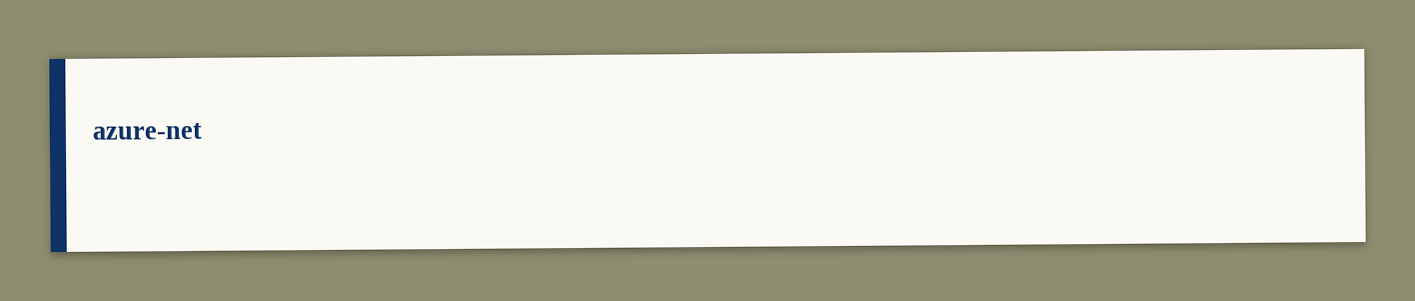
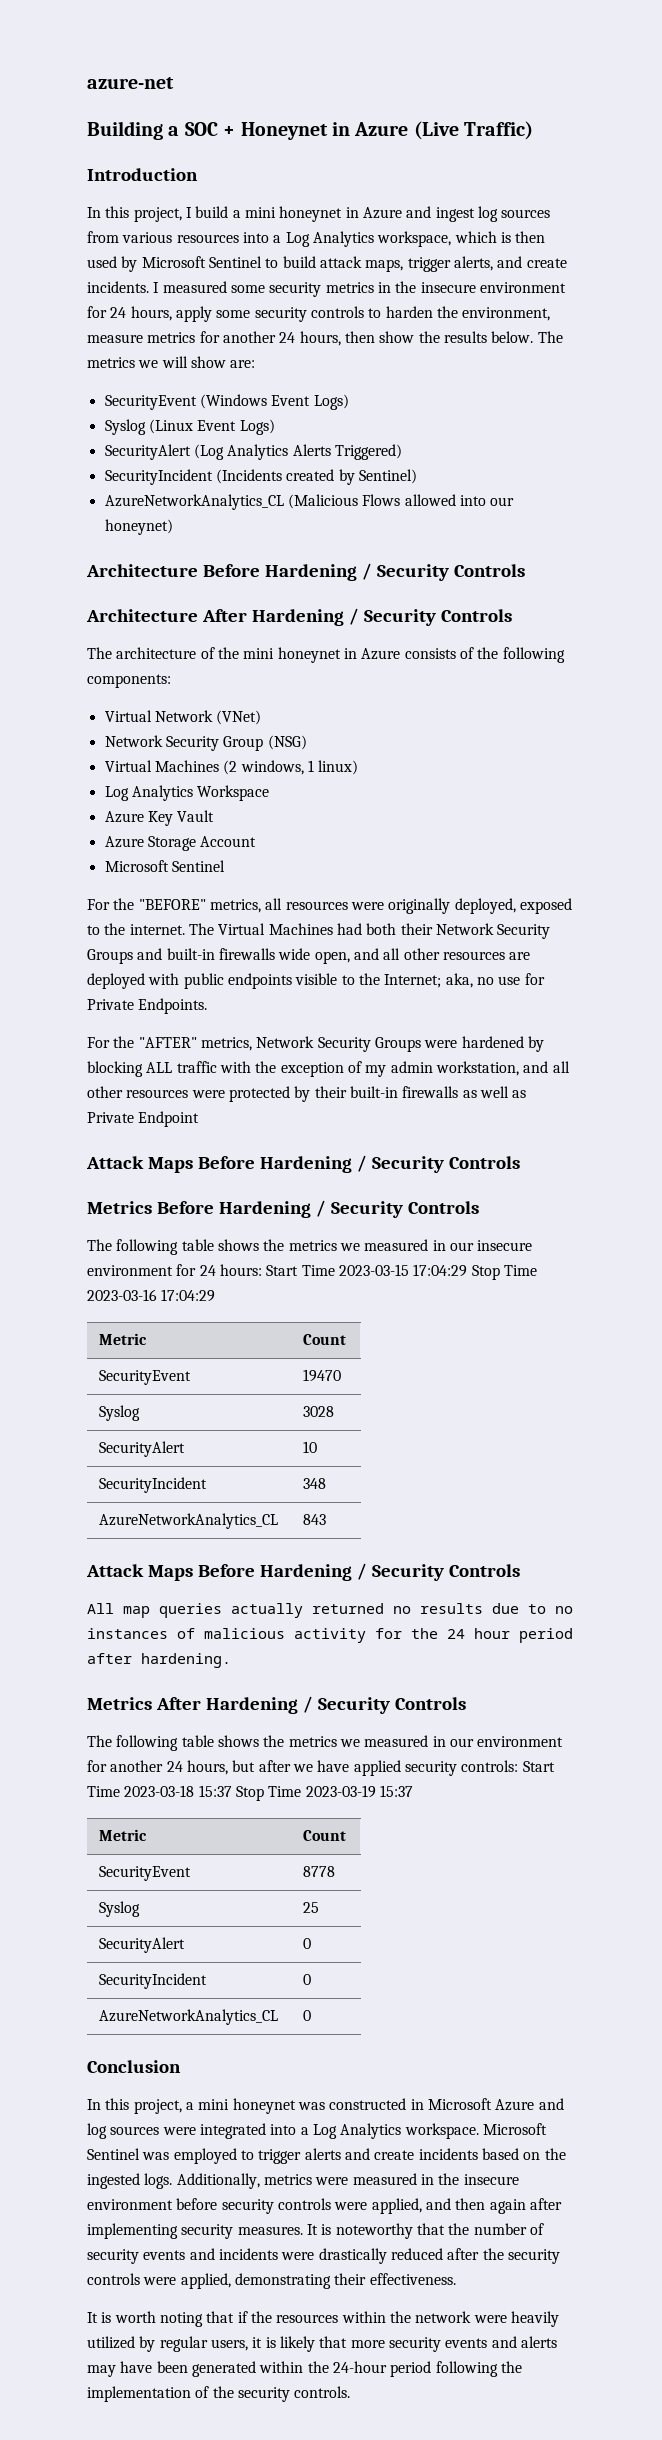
(202, 131) none -> [87,121,534,140] [87,168,198,181] [87,206,551,222] [87,231,546,247] [87,256,567,272] [87,281,566,297] [87,306,551,322] [87,331,563,346] [87,356,256,368] [104,394,349,410] [104,419,275,435] [104,444,402,460] [104,469,417,485] [104,494,515,510] [104,519,173,535] [86,563,525,581] [86,608,512,626] [87,647,565,663] [87,674,171,688] [104,710,262,725] [104,735,307,751] [104,760,359,775] [104,785,270,801] [104,810,215,826] [104,836,257,851] [104,860,225,872] [87,898,572,914] [87,923,551,939] [87,948,531,964] [87,973,545,989] [87,998,208,1014] [87,1036,544,1052] [87,1061,570,1077] [87,1086,527,1102] [87,1111,200,1127] [86,1155,520,1173] [87,1200,479,1218] [87,1239,533,1255] [87,1264,537,1280] [87,1289,216,1302] [99,1333,148,1345] [303,1334,347,1345] [99,1370,192,1385] [303,1369,342,1382] [99,1405,141,1421] [303,1406,335,1417] [99,1441,186,1457] [303,1441,318,1453] [99,1477,208,1493] [303,1478,327,1489] [99,1513,279,1529] [303,1514,327,1525] [86,1563,520,1581] [87,1603,573,1618] [87,1628,573,1643] [87,1653,231,1668] [87,1696,466,1714] [87,1735,564,1751] [87,1760,555,1776] [87,1785,413,1801] [99,1829,148,1841] [303,1830,347,1841] [99,1866,192,1881] [303,1866,336,1877] [99,1901,141,1917] [303,1902,320,1913] [99,1937,186,1953] [303,1938,312,1949] [99,1973,208,1989] [303,1974,312,1985] [99,2009,279,2025] [303,2010,312,2021] [87,2060,181,2073] [87,2098,564,2114] [87,2123,547,2139] [87,2148,566,2164] [87,2173,519,2189] [87,2198,562,2214] [87,2223,544,2239] [87,2248,560,2264] [87,2273,456,2289] [87,2311,559,2327] [87,2336,557,2352] [87,2361,522,2377] [87,2386,351,2402] // Building a SOC + Honeynet in Azure (Live Traffic) // Introduction // In this project, I build a mini honeynet in Azure and ingest log sources from various resources into a Log Analytics workspace, which is then used by Microsoft Sentinel to build attack maps, trigger alerts, and create incidents. I measured some security metrics in the insecure environment for 24 hours, apply some security controls to harden the environment, measure metrics for another 24 hours, then show the results below. The metrics we will show are: // SecurityEvent (Windows Event Logs) // Syslog (Linux Event Logs) // SecurityAlert (Log Analytics Alerts Triggered) // SecurityIncident (Incidents created by Sentinel) // AzureNetworkAnalytics_CL (Malicious Flows allowed into our honeynet) // Architecture Before Hardening / Security Controls // Architecture After Hardening / Security Controls // The architecture of the mini honeynet in Azure consists of the following components: // Virtual Network (VNet) // Network Security Group (NSG) // Virtual Machines (2 windows, 1 linux) // Log Analytics Workspace // Azure Key Vault // Azure Storage Account // Microsoft Sentinel // For the "BEFORE" metrics, all resources were originally deployed, exposed to the internet. The Virtual Machines had both their Network Security Groups and built-in firewalls wide open, and all other resources are deployed with public endpoints visible to the Internet; aka, no use for Private Endpoints. // For the "AFTER" metrics, Network Security Groups were hardened by blocking ALL traffic with the exception of my admin workstation, and all other resources were protected by their built-in firewalls as well as Private Endpoint // Attack Maps Before Hardening / Security Controls // Metrics Before Hardening / Security Controls // The following table shows the metrics we measured in our insecure environment for 24 hours: Start Time 2023-03-15 17:04:29 Stop Time 2023-03-16 17:04:29 // Metric | Count // SecurityEvent | 19470 // Syslog | 3028 // SecurityAlert | 10 // SecurityIncident | 348 // AzureNetworkAnalytics_CL | 843 // Attack Maps Before Hardening / Security Controls // All map queries actually returned no results due to no instances of malicious activity for the 24 hour period after hardening. // Metrics After Hardening / Security Controls // The following table shows the metrics we measured in our environment for another 24 hours, but after we have applied security controls: Start Time 2023-03-18 15:37 Stop Time 2023-03-19 15:37 // Metric | Count // SecurityEvent | 8778 // Syslog | 25 // SecurityAlert | 0 // SecurityIncident | 0 // AzureNetworkAnalytics_CL | 0 // Conclusion // In this project, a mini honeynet was constructed in Microsoft Azure and log sources were integrated into a Log Analytics workspace. Microsoft Sentinel was employed to trigger alerts and create incidents based on the ingested logs. Additionally, metrics were measured in the insecure environment before security controls were applied, and then again after implementing security measures. It is noteworthy that the number of security events and incidents were drastically reduced after the security controls were applied, demonstrating their effectiveness. // It is worth noting that if the resources within the network were heavily utilized by regular users, it is likely that more security events and alerts may have been generated within the 24-hour period following the implementation of the security controls.

